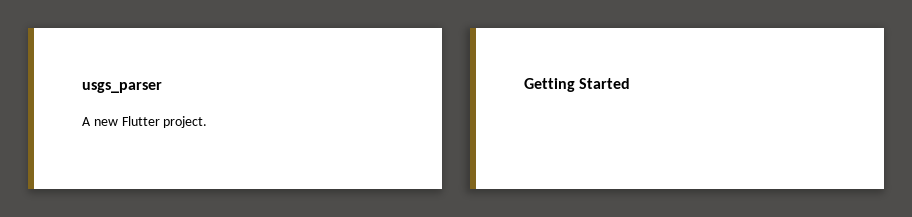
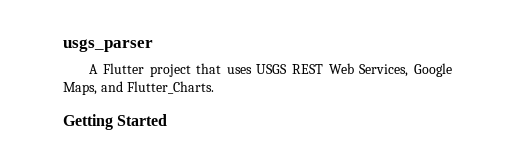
[93,116,208,128] new Flutter project. -> [102,63,452,77] [63,81,214,95] Flutter project that uses USGS REST Web Services, Google Maps, and Flutter_Charts.

